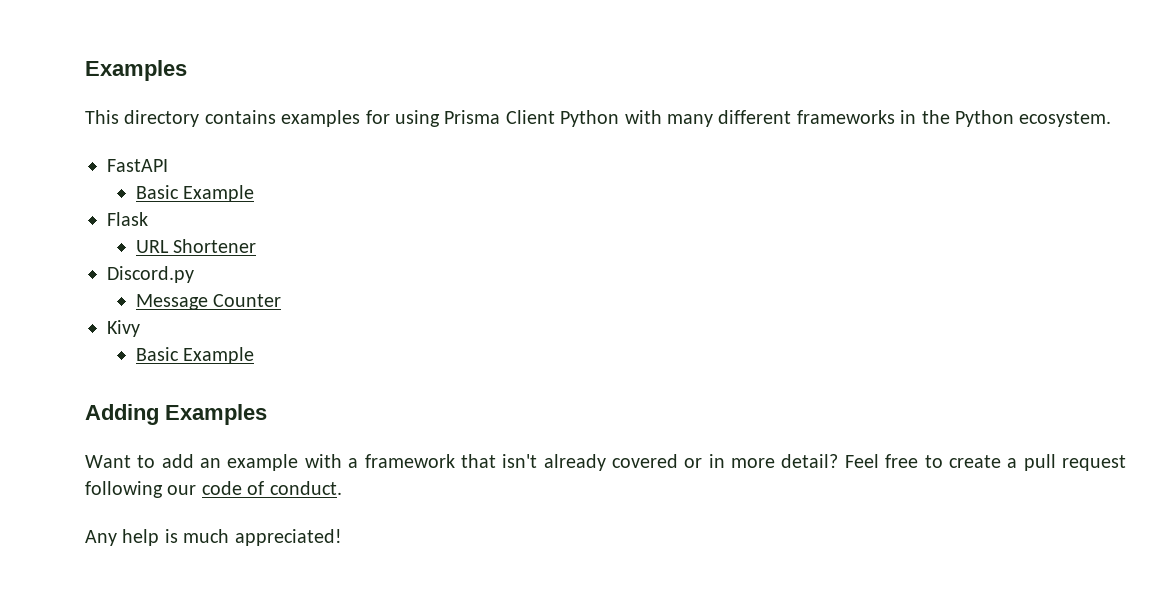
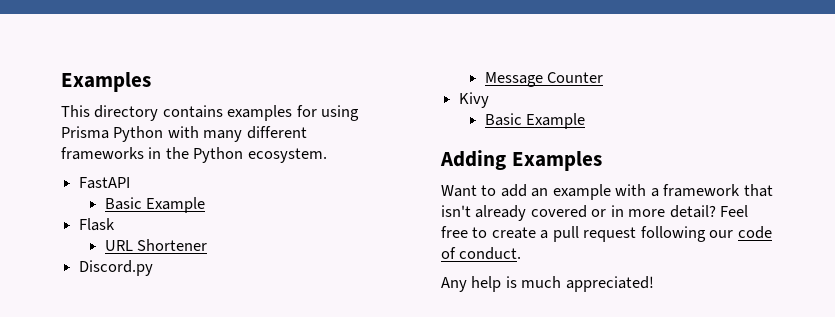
[505,110,555,124] Client -> (109, 132) none

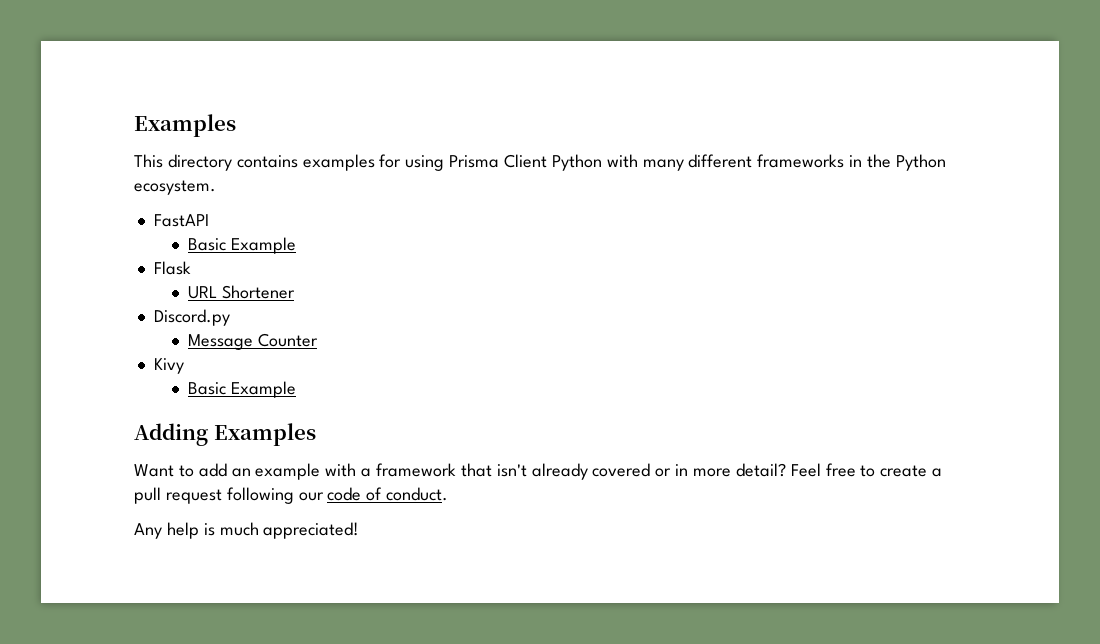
(109, 132) none -> [504,154,548,168] Client

